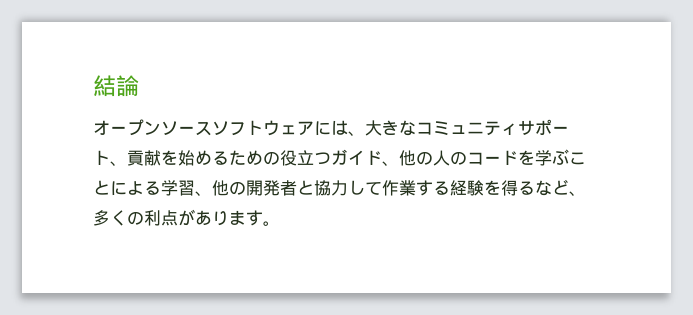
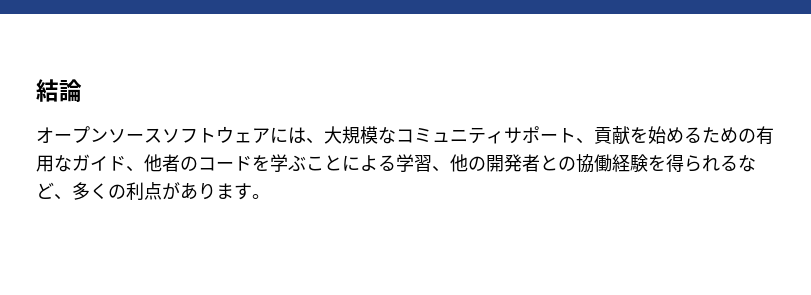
[382,120,399,135] き -> [342,126,378,144] 規模
[280,150,331,166] 役立つ -> [756,126,774,145] [36,155,72,172] 有用な
[416,150,450,166] の人 -> [162,154,180,172] 者
[314,180,450,196] 協力して作業する -> [558,154,612,173] の協働
(518, 188) none -> [684,155,720,172] られ

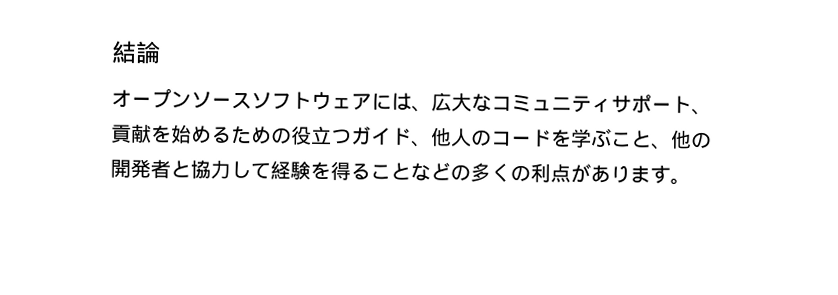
[324,126,378,144] 大規模 -> [431,92,472,112] 広大
[756,126,774,145] [36,155,72,172] 有用な -> [291,125,352,146] 役立つ
[162,154,180,172] 者 -> [451,128,472,147] 人
[342,154,432,172] による学習 -> (652, 139) none
[558,154,756,173] [36,182,72,200] の協働経験を得られるなど、 -> [190,159,471,182] 協力して経験を得ることなどの

